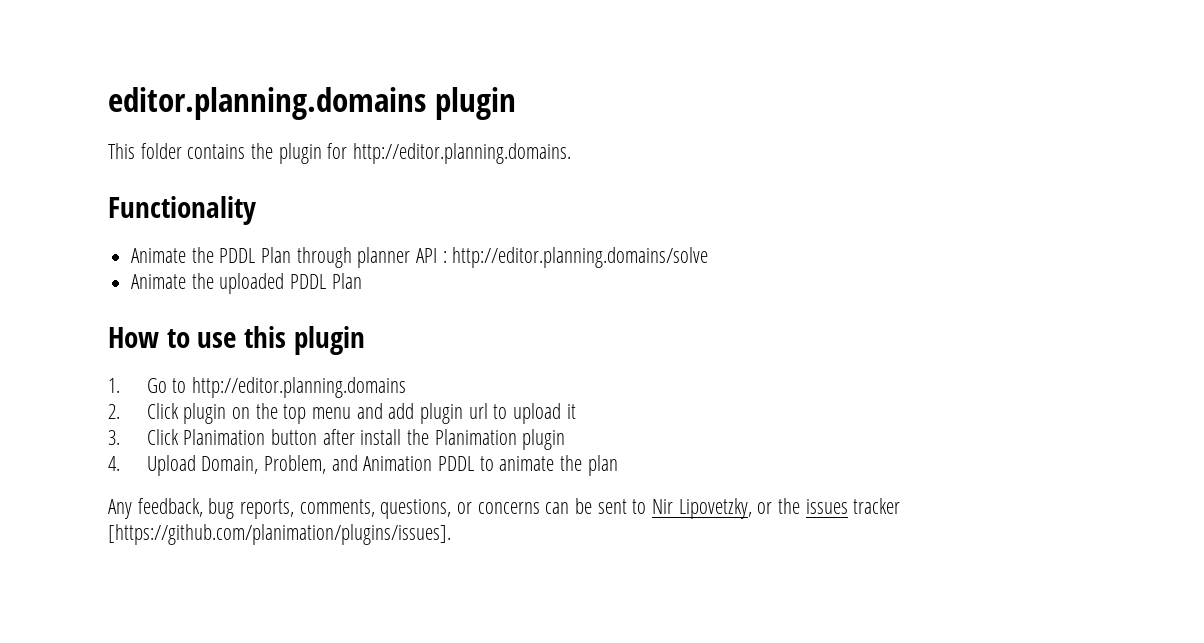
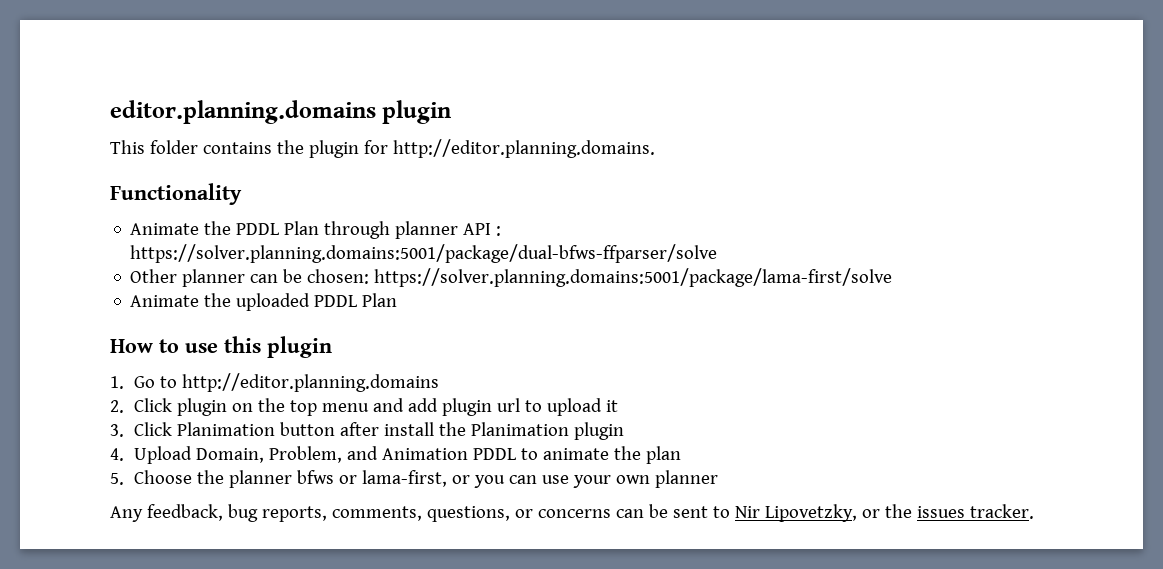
[452,247,709,268] http://editor.planning.domains/solve -> [130,244,718,263] [130,268,893,287] https://solver.planning.domains:5001/package/dual-bfws-ffparser/solve // Other planner can be chosen: https://solver.planning.domains:5001/package/lama-first/solve
(618, 465) none -> [110,470,718,488] // 5. Choose the planner bfws or lama-first, or you can use your own planner
[853,498,901,514] [108,524,451,545] tracker [https://github.com/planimation/plugins/issues]. -> [969,504,1034,519] tracker.

